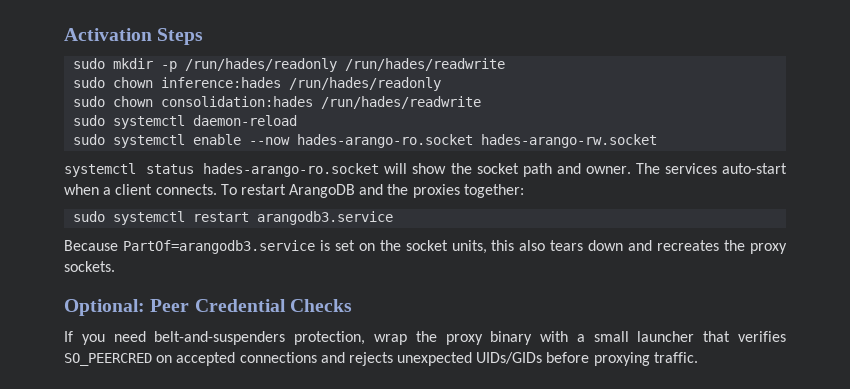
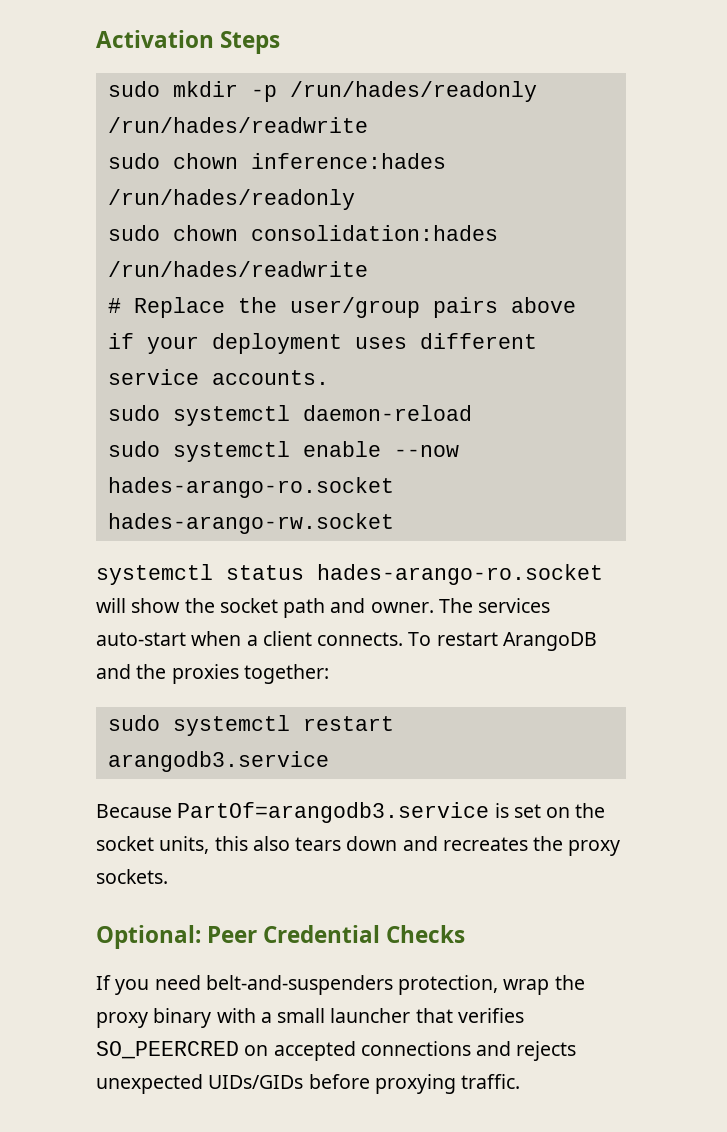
(482, 102) none -> [107,297,576,318] [107,333,537,354] [107,369,329,385] // # Replace the user/group pairs above if your deployment uses different service accounts.

